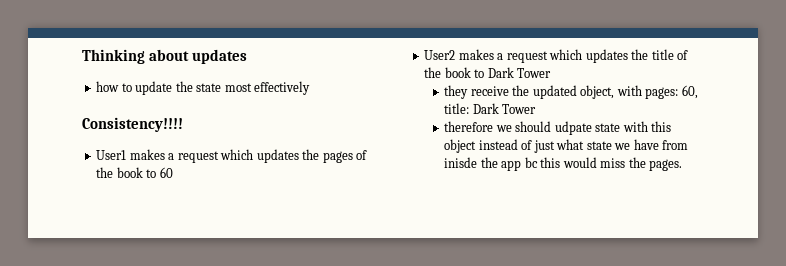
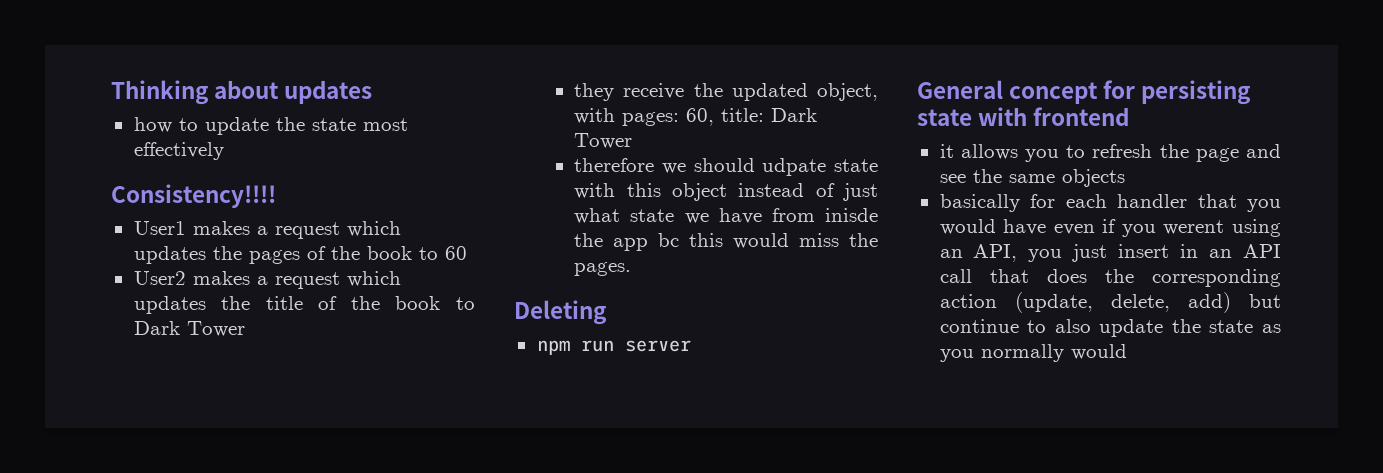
(683, 165) none -> [514,300,607,325] [536,340,691,355] [917,80,1252,105] [917,107,1130,126] [939,144,1281,162] [939,169,1125,187] [939,194,1281,212] [939,219,1281,237] [939,244,1281,262] [939,269,1281,287] [939,292,1281,313] [939,319,1281,337] [939,344,1127,362] // Deleting // npm run server // General concept for persisting state with frontend // it allows you to refresh the page and see the same objects // basically for each handler that you would have even if you werent using an API, you just insert in an API call that does the corresponding action (update, delete, add) but continue to also update the state as you normally would

